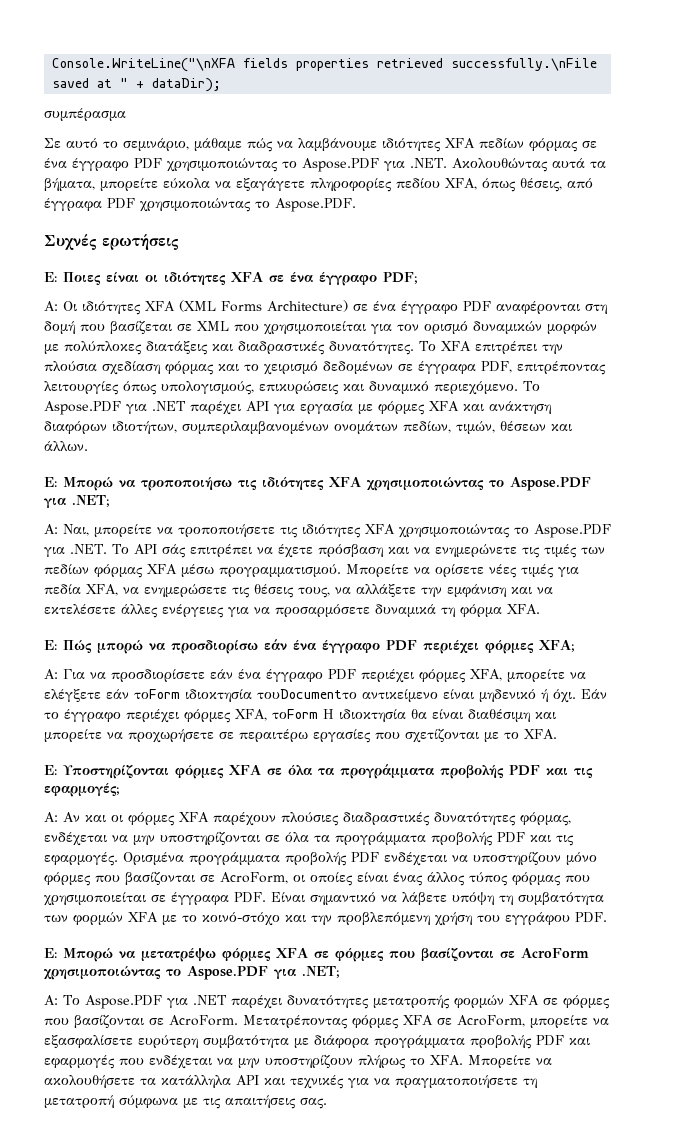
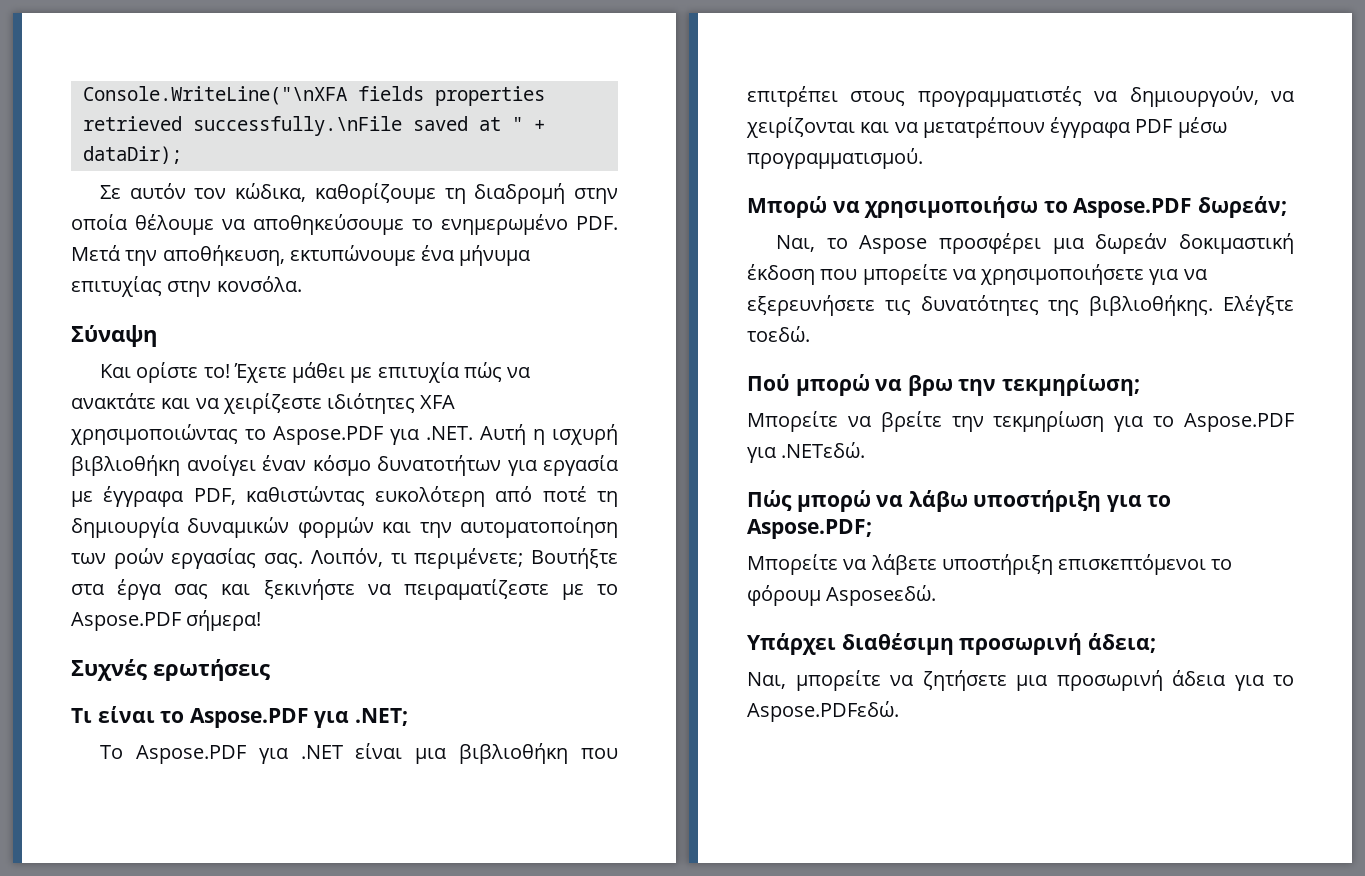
[44,108,126,121] [44,138,597,152] [44,158,606,172] [44,178,593,192] [44,198,356,212] [44,234,178,250] [44,272,418,286] [44,300,607,315] [44,320,597,335] [44,341,563,355] [44,361,606,375] [44,381,540,395] [44,401,551,415] [44,421,572,434] [44,441,88,451] [44,477,591,491] [44,495,110,508] [44,524,298,538] συμπέρασμα // Σε αυτό το σεμινάριο, μάθαμε πώς να λαμβάνουμε ιδιότητες XFA πεδίων φόρμας σε ένα έγγραφο PDF χρησιμοποιώντας το Aspose.PDF για .NET. Ακολουθώντας αυτά τα βήματα, μπορείτε εύκολα να εξαγάγετε πληροφορίες πεδίου XFA, όπως θέσεις, από έγγραφα PDF χρησιμοποιώντας το Aspose.PDF. // Συχνές ερωτήσεις // Ε: Ποιες είναι οι ιδιότητες XFA σε ένα έγγραφο PDF; // A: Οι ιδιότητες XFA (XML Forms Architecture) σε ένα έγγραφο PDF αναφέρονται στη δομή που βασίζεται σε XML που χρησιμοποιείται για τον ορισμό δυναμικών μορφών με πολύπλοκες διατάξεις και διαδραστικές δυνατότητες. Το XFA επιτρέπει την πλούσια σχεδίαση φόρμας και το χειρισμό δεδομένων σε έγγραφα PDF, επιτρέποντας λειτουργίες όπως υπολογισμούς, επικυρώσεις και δυναμικό περιεχόμενο. Το Aspose.PDF για .NET παρέχει API για εργασία με φόρμες XFA και ανάκτηση διαφόρων ιδιοτήτων, συμπεριλαμβανομένων ονομάτων πεδίων, τιμών, θέσεων και άλλων. // Ε: Μπορώ να τροποποιήσω τις ιδιότητες XFA χρησιμοποιώντας το Aspose.PDF για .NET; // Α: Ναι, μπορείτε να τροποποιήσετε τις -> [100,183,618,204] [71,214,619,235] [71,245,531,266] [71,276,302,297] [71,325,157,347] [100,362,531,383] [71,393,322,414] Σε αυτόν τον κώδικα, καθορίζουμε τη διαδρομή στην οποία θέλουμε να αποθηκεύσουμε το ενημερωμένο PDF. Μετά την αποθήκευση, εκτυπώνουμε ένα μήνυμα επιτυχίας στην κονσόλα. // Σύναψη // Και ορίστε το! Έχετε μάθει με επιτυχία πώς να ανακτάτε και να χειρίζεστε
[111,544,605,558] [44,564,579,578] [44,584,553,598] [44,604,540,618] [44,639,575,654] [44,669,586,683] [44,689,607,703] [44,709,556,723] [44,728,557,743] [44,764,593,779] [44,783,120,797] [44,812,571,826] [44,831,574,846] [44,851,597,866] [44,871,590,886] [44,892,604,906] [44,912,607,926] [44,948,589,962] [44,966,340,980] [44,995,610,1009] [44,1014,609,1029] [44,1035,590,1049] [44,1054,552,1069] [44,1075,537,1089] [44,1095,327,1109] Το API σάς επιτρέπει να έχετε πρόσβαση και να ενημερώνετε τις τιμές των πεδίων φόρμας XFA μέσω προγραμματισμού. Μπορείτε να ορίσετε νέες τιμές για πεδία XFA, να ενημερώσετε τις θέσεις τους, να αλλάξετε την εμφάνιση και να εκτελέσετε άλλες ενέργειες για να προσαρμόσετε δυναμικά τη φόρμα XFA. // Ε: Πώς μπορώ να προσδιορίσω εάν ένα έγγραφο PDF περιέχει φόρμες XFA; // Α: Για να προσδιορίσετε εάν ένα έγγραφο PDF περιέχει φόρμες XFA, μπορείτε να ελέγξετε εάν τοForm ιδιοκτησία τουDocumentτο αντικείμενο είναι μηδενικό ή όχι. Εάν το έγγραφο περιέχει φόρμες XFA, τοForm Η ιδιοκτησία θα είναι διαθέσιμη και μπορείτε να προχωρήσετε σε περαιτέρω εργασίες που σχετίζονται με το XFA. // Ε: Υποστηρίζονται φόρμες XFA σε όλα τα προγράμματα προβολής PDF και τις εφαρμογές; // Α: Αν και οι φόρμες XFA παρέχουν πλούσιες διαδραστικές δυνατότητες φόρμας, ενδέχεται να μην υποστηρίζονται σε όλα τα προγράμματα προβολής PDF και τις εφαρμογές. Ορισμένα προγράμματα προβολής PDF ενδέχεται να υποστηρίζουν μόνο φόρμες που βασίζονται σε AcroForm, οι οποίες είναι ένας άλλος τύπος φόρμας που χρησιμοποιείται σε έγγραφα PDF. Είναι σημαντικό να λάβετε υπόψη τη συμβατότητα των φορμών XFA με το κοινό-στόχο και την προβλεπόμενη χρήση του εγγράφου PDF. // Ε: Μπορώ να μετατρέψω φόρμες XFA σε φόρμες που βασίζονται σε AcroForm χρησιμοποιώντας το Aspose.PDF για .NET; // Α: Το Aspose.PDF για .NET παρέχει δυνατότητες μετατροπής φορμών XFA σε φόρμες που βασίζονται σε AcroForm. Μετατρέποντας φόρμες XFA σε AcroForm, μπορείτε να εξασφαλίσετε ευρύτερη συμβατότητα με διάφορα προγράμματα προβολής PDF και εφαρμογές που ενδέχεται να μην υποστηρίζουν πλήρως το XFA. Μπορείτε να ακολουθήσετε τα κατάλληλα API και τεχνικές για να πραγματοποιήσετε τη μετατροπή σύμφωνα με τις απαιτήσεις σας. -> [479,424,619,445] [71,455,618,476] [71,486,619,507] [71,517,618,538] [71,548,618,569] [71,579,618,600] [71,610,262,631] [71,659,270,681] [71,706,408,728] [100,743,618,764] [747,86,1294,107] [746,117,1227,138] [747,148,923,169] [747,196,1287,218] [776,233,1294,254] [747,264,1207,285] [747,295,1294,316] [747,326,810,342] [747,374,1140,396] [747,411,1294,432] [747,442,866,463] [747,490,1172,512] [747,519,872,539] [747,554,1233,575] [747,585,937,606] [747,633,1156,655] [747,670,1294,691] [747,701,899,722] Αυτή η ισχυρή βιβλιοθήκη ανοίγει έναν κόσμο δυνατοτήτων για εργασία με έγγραφα PDF, καθιστώντας ευκολότερη από ποτέ τη δημιουργία δυναμικών φορμών και την αυτοματοποίηση των ροών εργασίας σας. Λοιπόν, τι περιμένετε; Βουτήξτε στα έργα σας και ξεκινήστε να πειραματίζεστε με το Aspose.PDF σήμερα! // Συχνές ερωτήσεις // Τι είναι το Aspose.PDF για .NET; // Το Aspose.PDF για .NET είναι μια βιβλιοθήκη που επιτρέπει στους προγραμματιστές να δημιουργούν, να χειρίζονται και να μετατρέπουν έγγραφα PDF μέσω προγραμματισμού. // Μπορώ να χρησιμοποιήσω το Aspose.PDF δωρεάν; // Ναι, το Aspose προσφέρει μια δωρεάν δοκιμαστική έκδοση που μπορείτε να χρησιμοποιήσετε για να εξερευνήσετε τις δυνατότητες της βιβλιοθήκης. Ελέγξτε τοεδώ. // Πού μπορώ να βρω την τεκμηρίωση; // Μπορείτε να βρείτε την τεκμηρίωση για το Aspose.PDF για .NETεδώ. // Πώς μπορώ να λάβω υποστήριξη για το Aspose.PDF; // Μπορείτε να λάβετε υποστήριξη επισκεπτόμενοι το φόρουμ Asposeεδώ. // Υπάρχει διαθέσιμη προσωρινή άδεια; // Ναι, μπορείτε να ζητήσετε μια προσωρινή άδεια για το Aspose.PDFεδώ.

